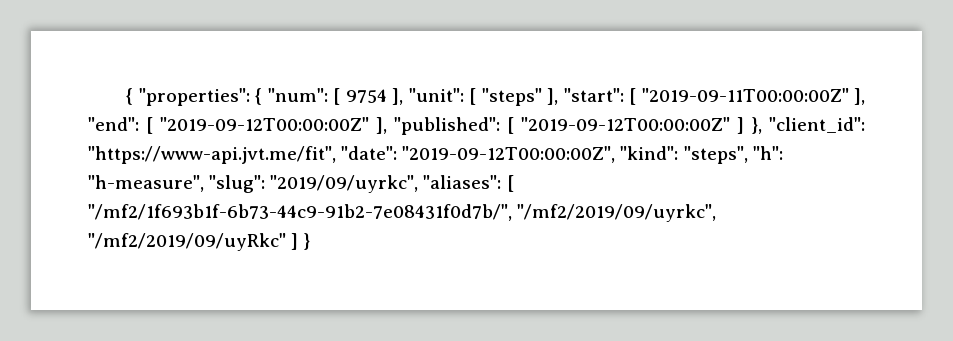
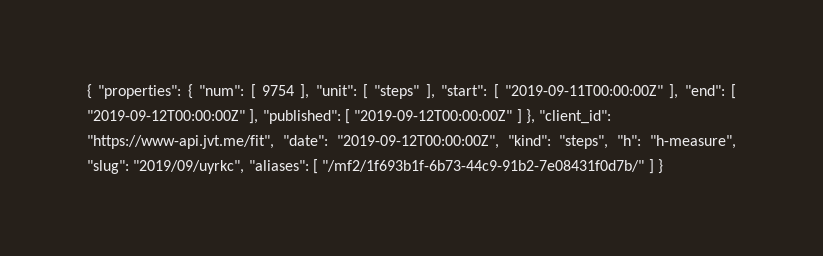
[88,204,717,222] [88,233,286,251] "/mf2/1f693b1f-6b73-44c9-91b2-7e08431f0d7b/", "/mf2/2019/09/uyrkc", "/mf2/2019/09/uyRkc" -> [322,160,645,172] "/mf2/1f693b1f-6b73-44c9-91b2-7e08431f0d7b/"

